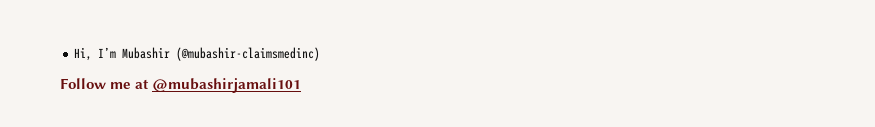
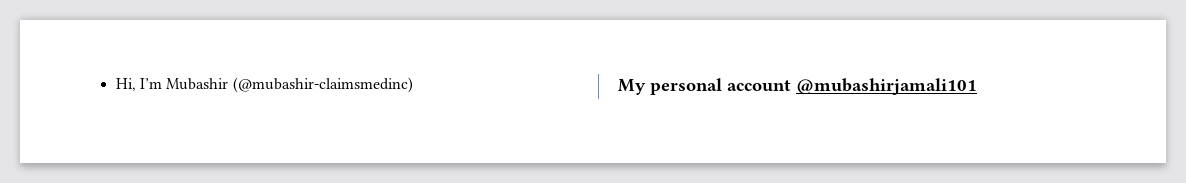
[60,78,150,89] Follow me at -> [618,78,791,95] My personal account

